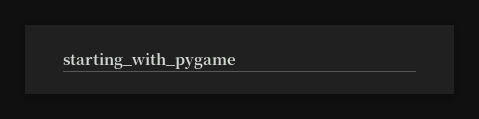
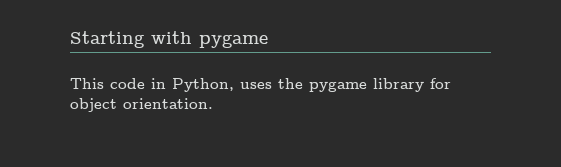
[63,52,236,69] starting_with_pygame -> [70,31,268,48] [70,78,451,92] [70,98,213,112] Starting with pygame // This code in Python, uses the pygame library for object orientation.

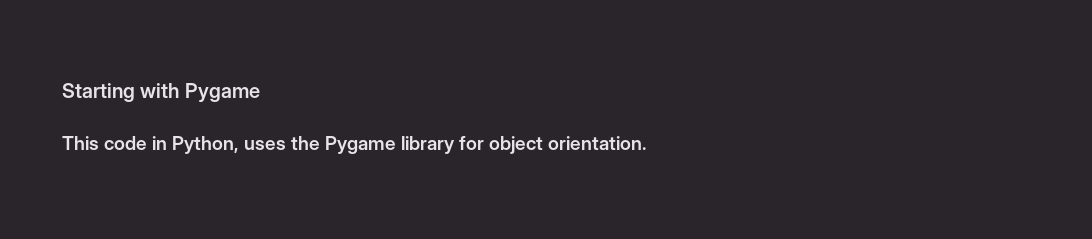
[199,34,268,48] pygame -> [184,83,260,103] Pygame
[309,81,367,92] pygame -> [324,136,396,154] Pygame

